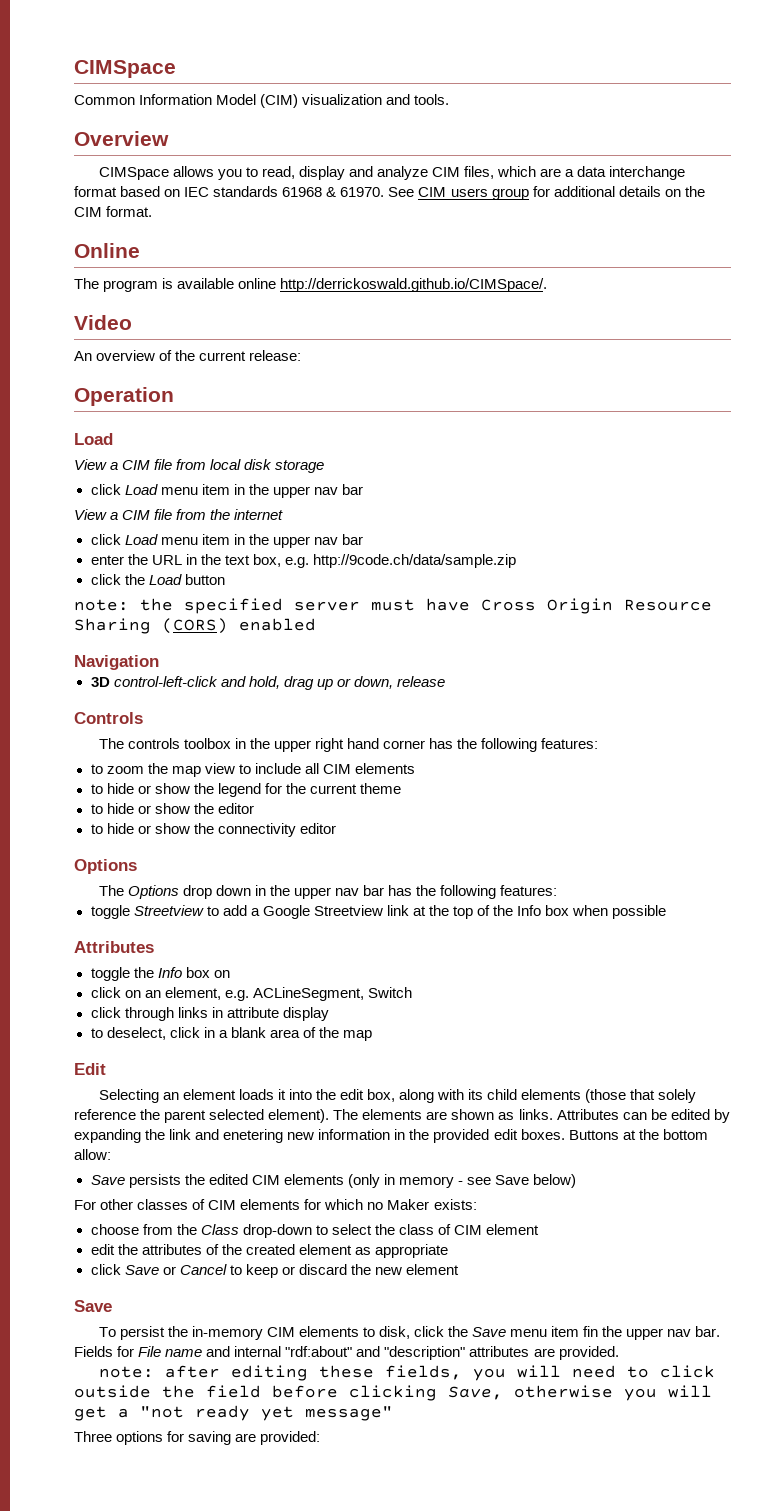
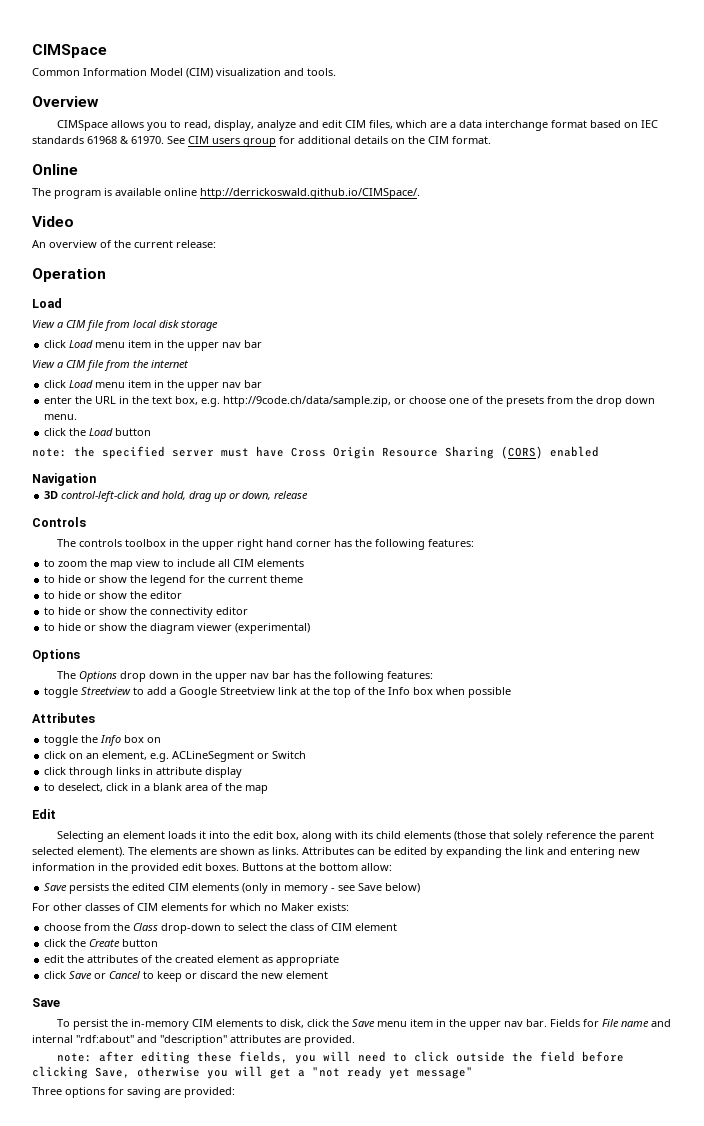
[298,166,428,180] display and analyze -> [214,120,343,131] display, analyze and edit
[312,554,516,568] http://9code.ch/data/sample.zip -> [223,396,656,407] [44,414,78,420] http://9code.ch/data/sample.zip, or choose one of the presets from the drop down menu.
(336, 828) none -> [44,623,311,634] // to hide or show the diagram viewer (experimental)
[252,987,364,1001] ACLineSegment, -> [172,751,270,762] ACLineSegment or
[223,1129,284,1143] enetering -> [570,847,615,858] entering
(540, 1229) none -> [44,939,159,947] // click the Create button
[583,1326,599,1337] fin -> [436,1019,447,1027] in

